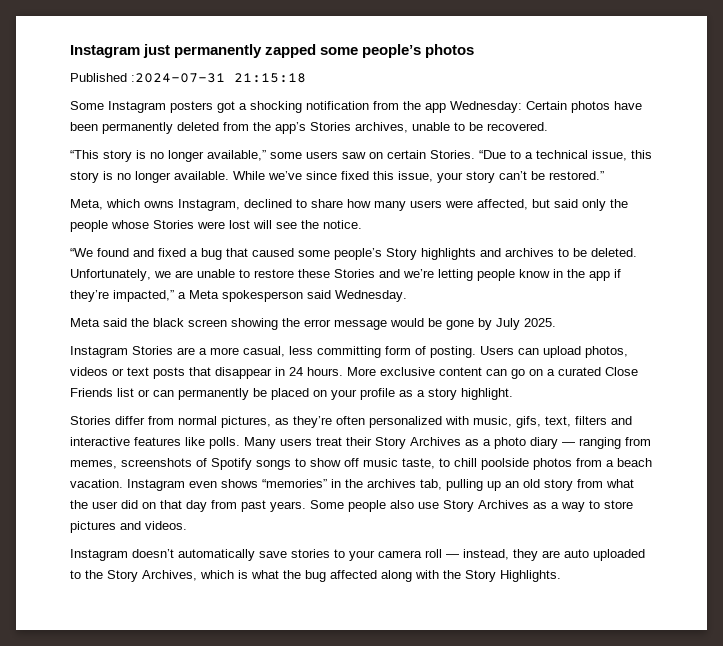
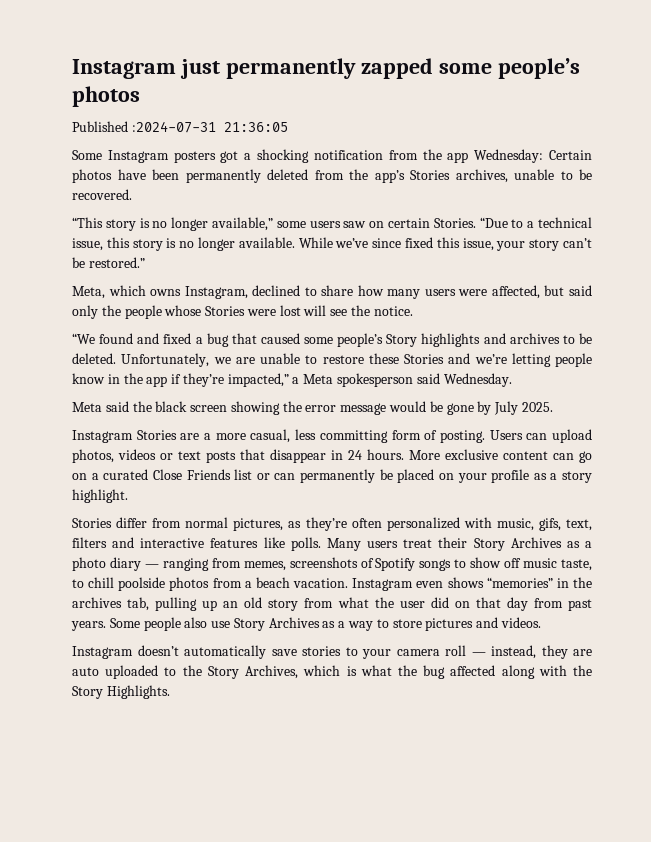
[234,73,306,83] 21:15:18 -> [223,122,288,132] 21:36:05

